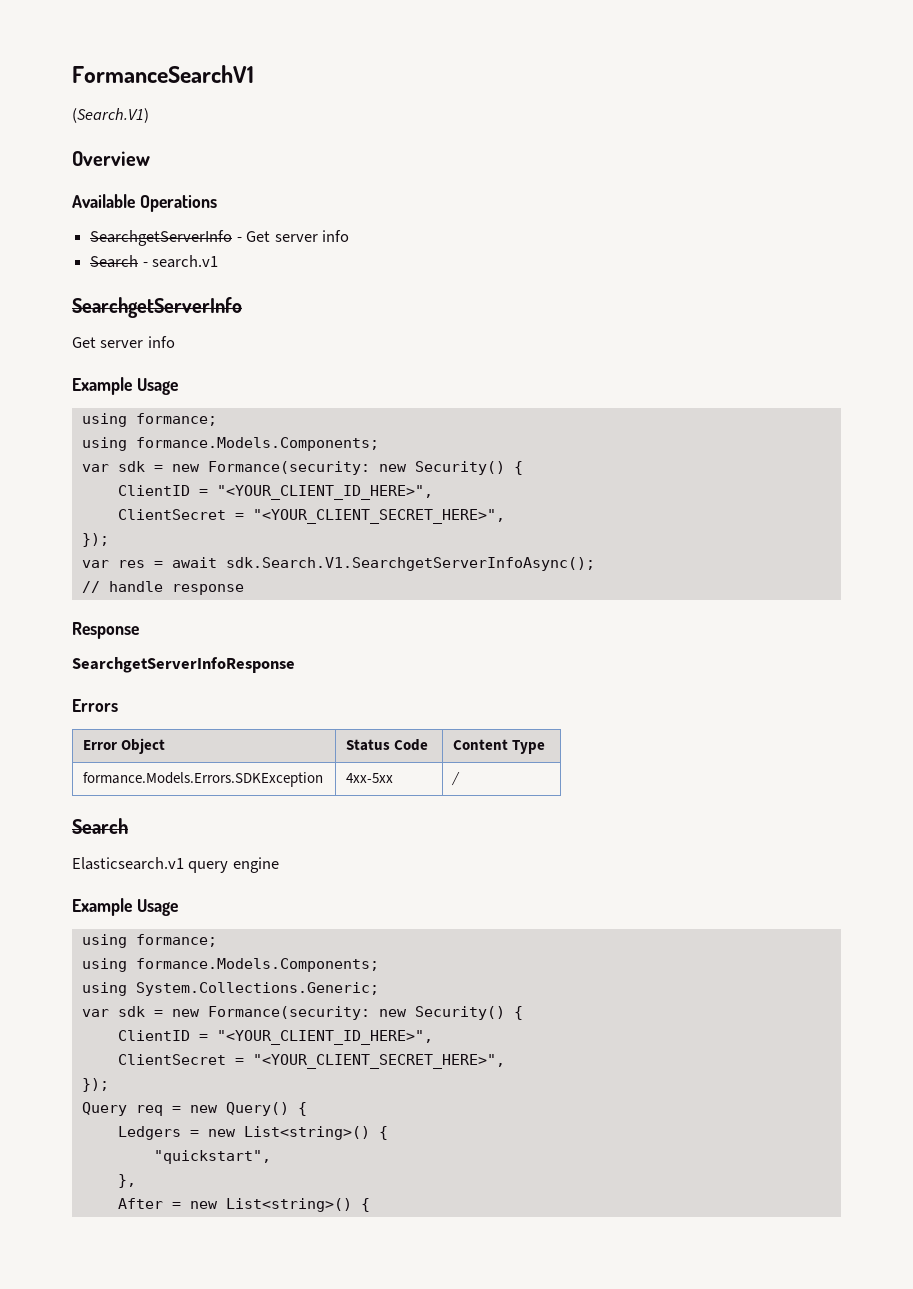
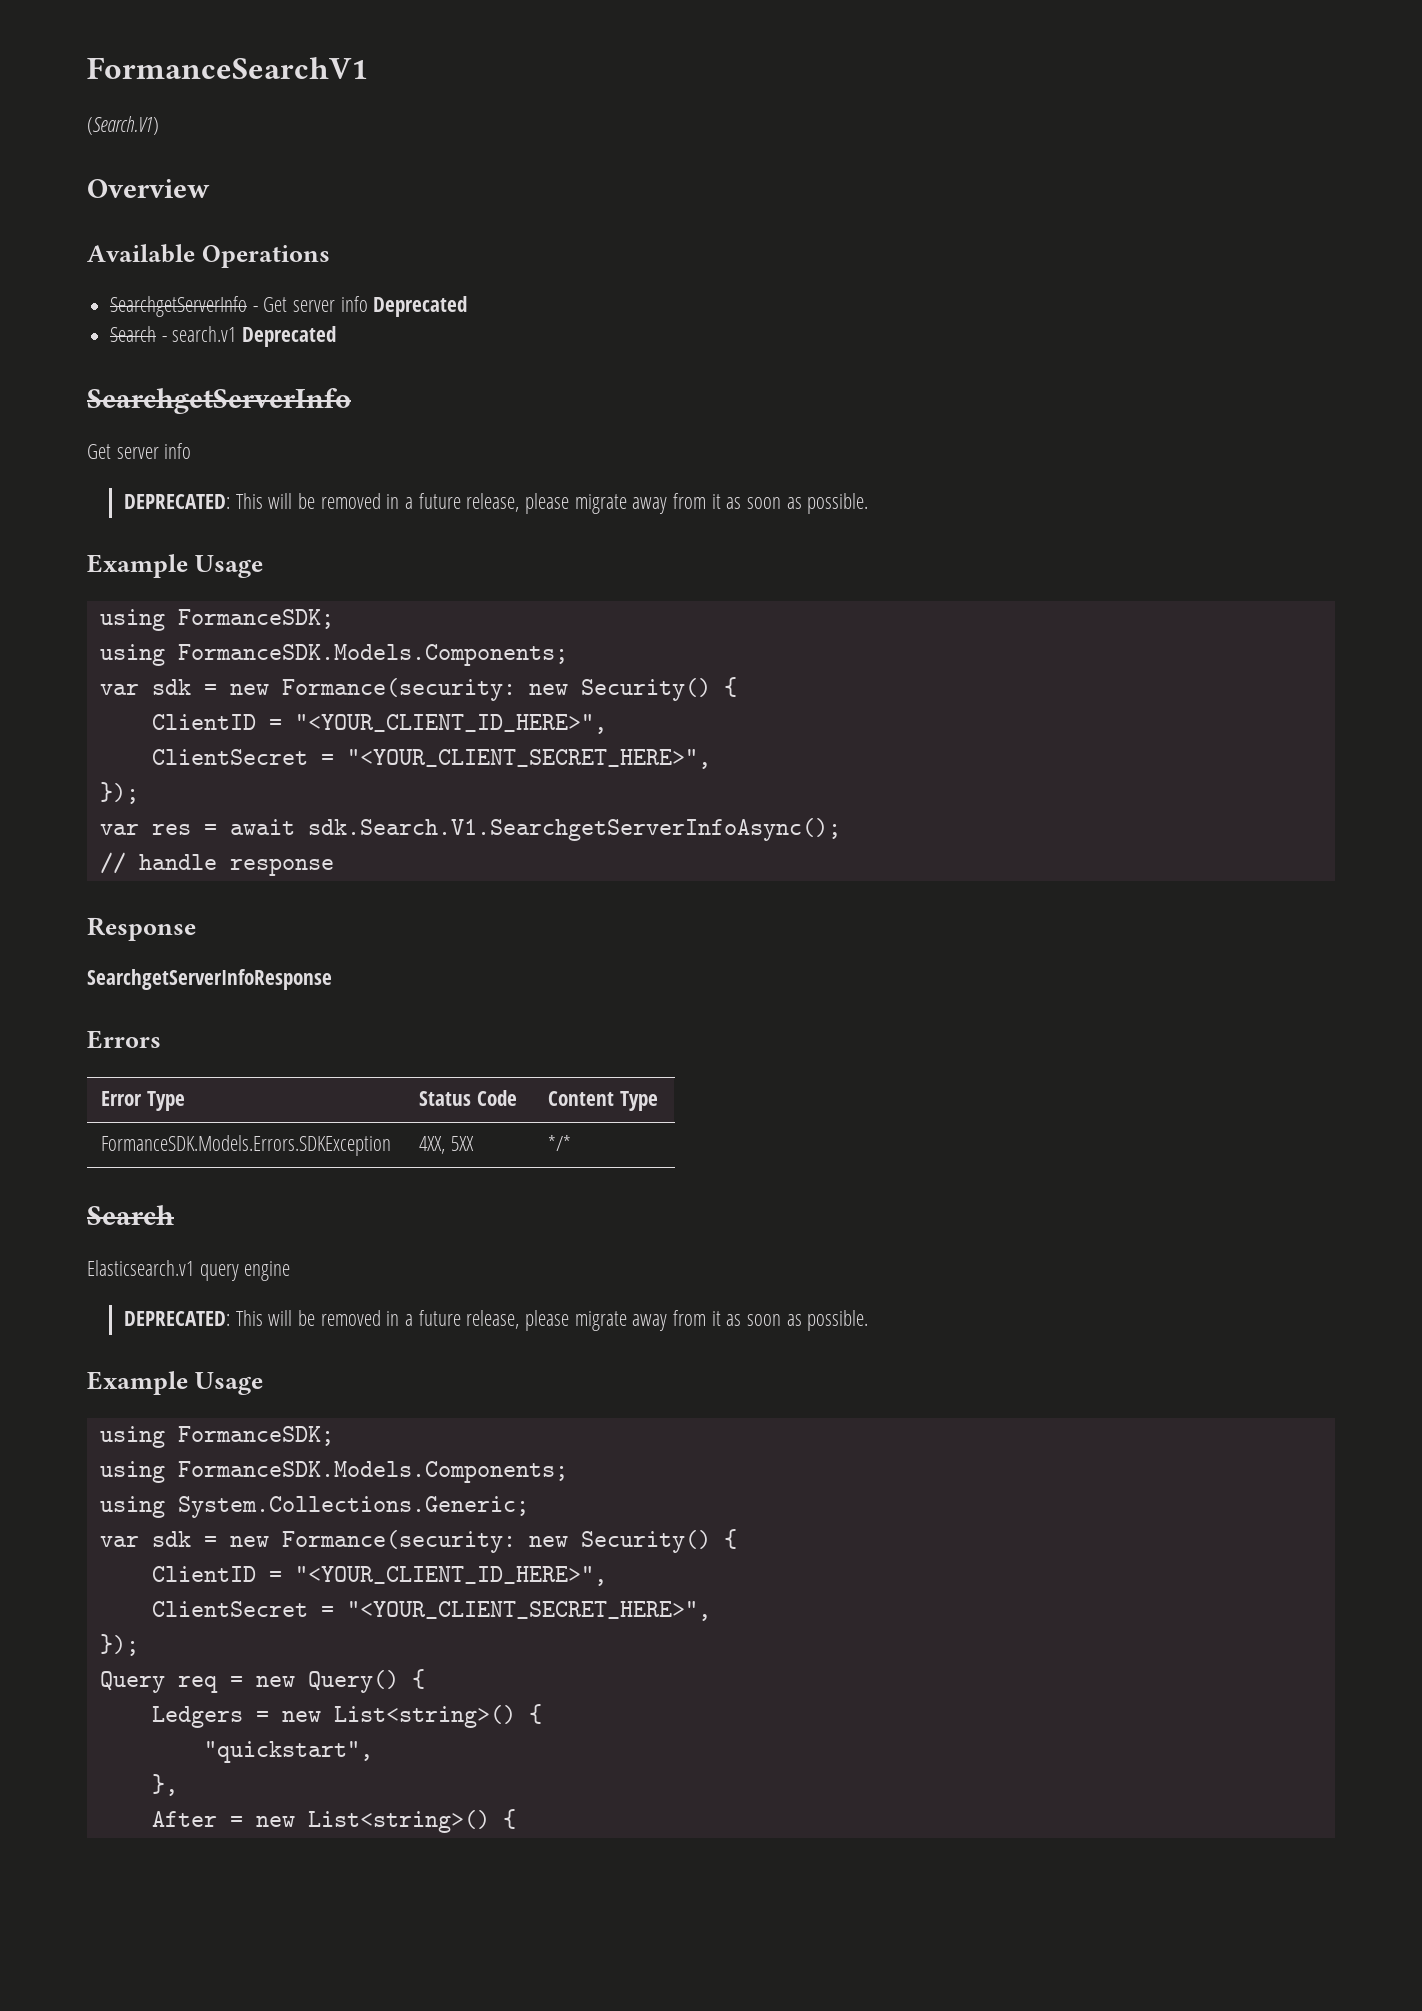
(349, 236) none -> [373,296,468,317] Deprecated
(219, 261) none -> [242,326,337,347] Deprecated
[72,377,178,395] [81,413,217,427] [81,437,379,451] // Example Usage // using formance; // using formance.Models.Components; -> [123,493,869,514] [87,554,263,578] [99,609,334,631] [99,644,568,666] // DEPRECATED: This will be removed in a future release, please migrate away from it as soon as possible. // Example Usage // using FormanceSDK; // using FormanceSDK.Models.Components;
[121,738,166,754] Object -> [146,1091,185,1111] Type
[83,772,324,787] [346,773,394,783] [451,772,461,786] formance.Models.Errors.SDKException | 4xx-5xx | / -> [100,1135,391,1156] [418,1136,474,1154] [547,1135,571,1151] FormanceSDK.Models.Errors.SDKException | 4XX, 5XX | */*
[72,898,178,916] [81,934,217,948] [81,958,379,972] // Example Usage // using formance; // using formance.Models.Components; -> [123,1310,869,1331] [87,1371,263,1395] [99,1426,334,1448] [99,1461,568,1483] // DEPRECATED: This will be removed in a future release, please migrate away from it as soon as possible. // Example Usage // using FormanceSDK; // using FormanceSDK.Models.Components;

